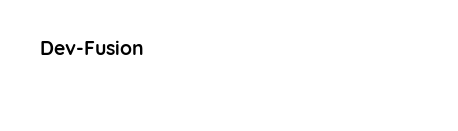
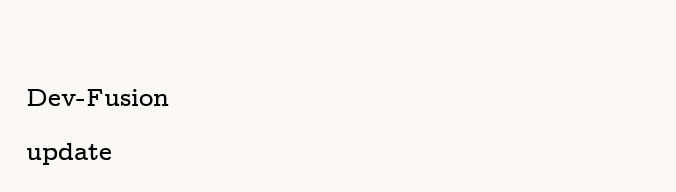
(144, 47) none -> [26,143,112,165] // update

